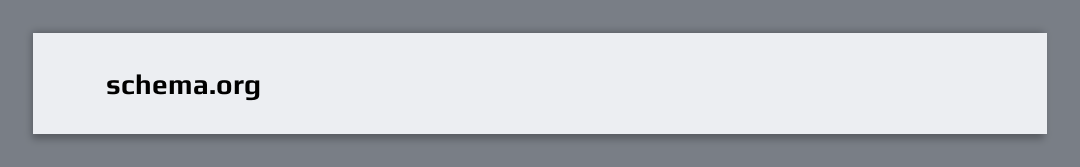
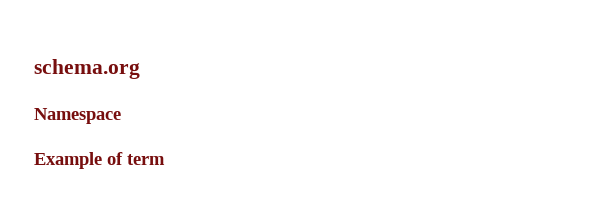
(261, 87) none -> [34,108,121,124] [34,152,165,169] // Namespace // Example of term

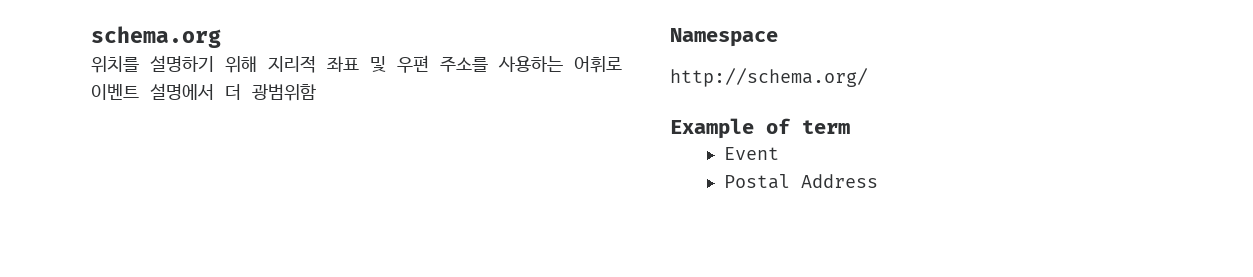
(140, 69) none -> [91,55,622,73] [91,83,316,101] // 위치를 설명하기 위해 지리적 좌표 및 우편 주소를 사용하는 어휘로 이벤트 설명에서 더 광범위함
(121, 116) none -> [670,68,868,87] // http://schema.org/
(165, 159) none -> [723,147,779,160] [723,174,878,189] // Event // Postal Address

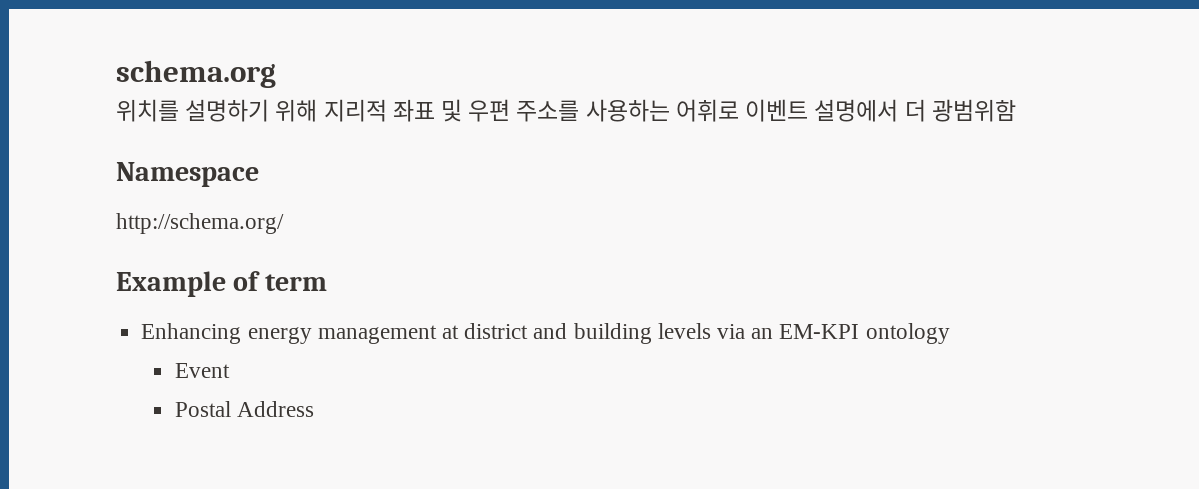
(850, 127) none -> [141,323,950,344] // Enhancing energy management at district and building levels via an EM-KPI ontology

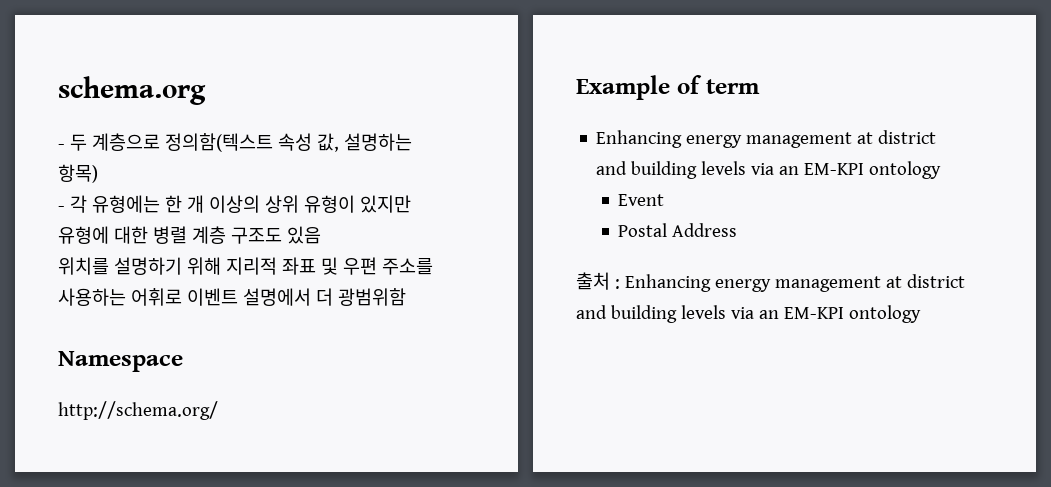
(276, 74) none -> [58,133,412,152] [58,164,98,183] [58,195,411,213] [58,226,321,244] // - 두 계층으로 정의함(텍스트 속성 값, 설명하는 항목) // - 각 유형에는 한 개 이상의 상위 유형이 있지만 유형에 대한 병렬 계층 구조도 있음
(315, 409) none -> [576,272,965,292] [576,305,921,323] // 출처 : Enhancing energy management at district and building levels via an EM-KPI ontology

